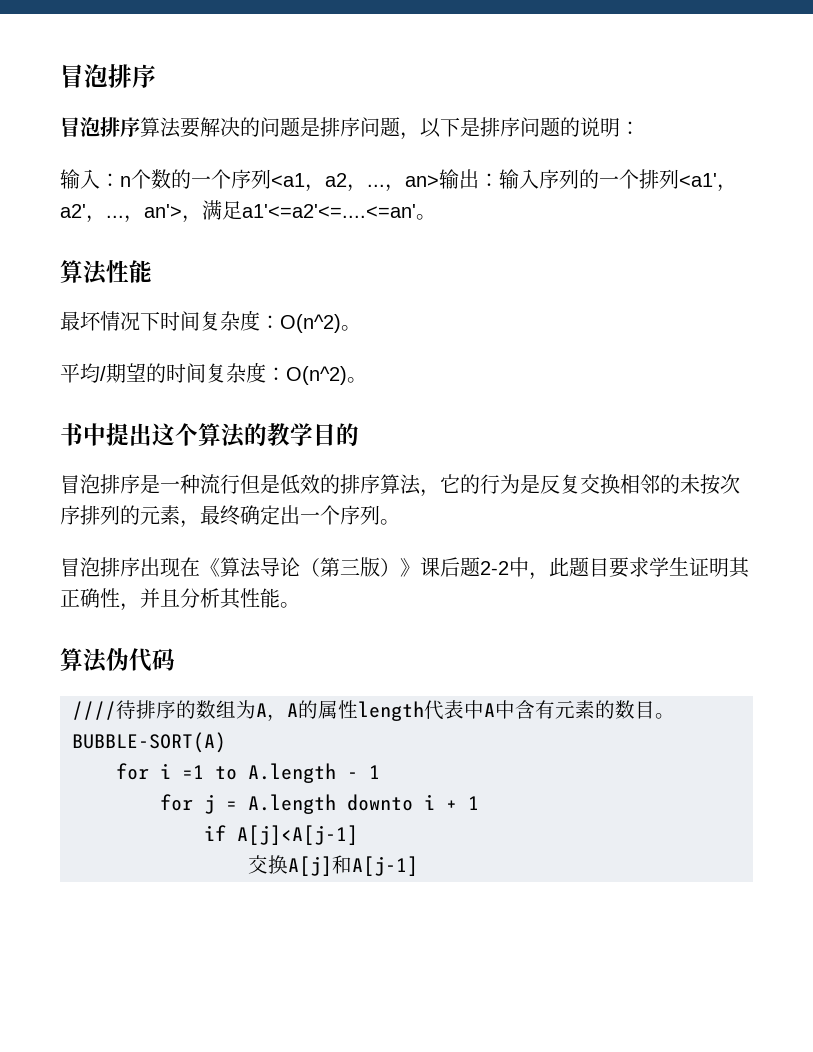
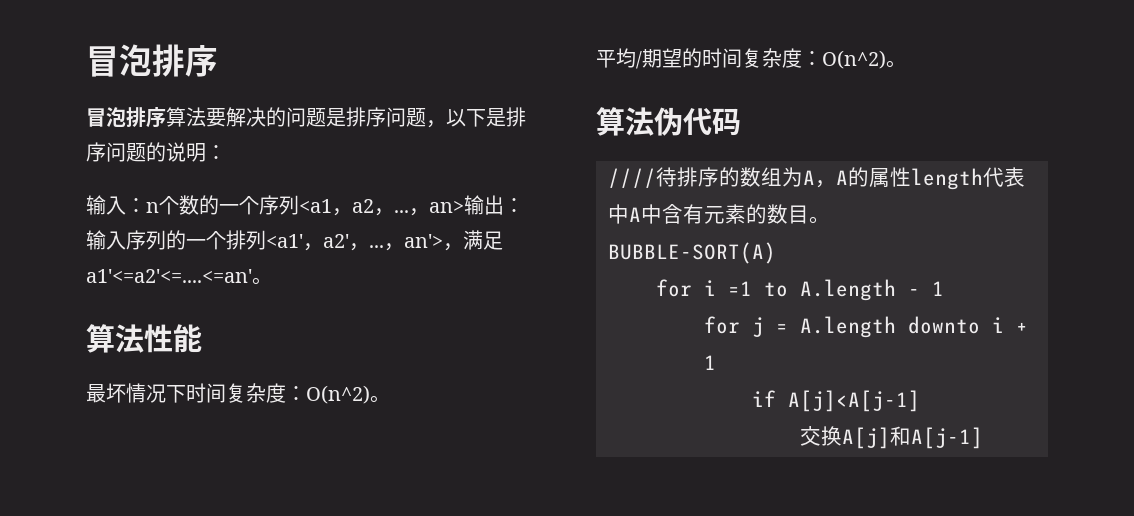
[60,423,359,448] [60,474,740,497] [60,505,400,528] [60,557,750,580] [60,588,300,611] // 书中提出这个算法的教学目的 // 冒泡排序是一种流行但是低效的排序算法，它的行为是反复交换相邻的未按次序排列的元素，最终确定出一个序列。 // 冒泡排序出现在《算法导论（第三版）》课后题2-2中，此题目要求学生证明其正确性，并且分析其性能。 -> (906, 64) none

